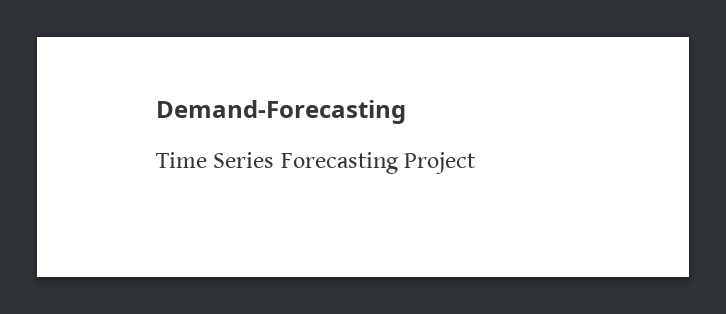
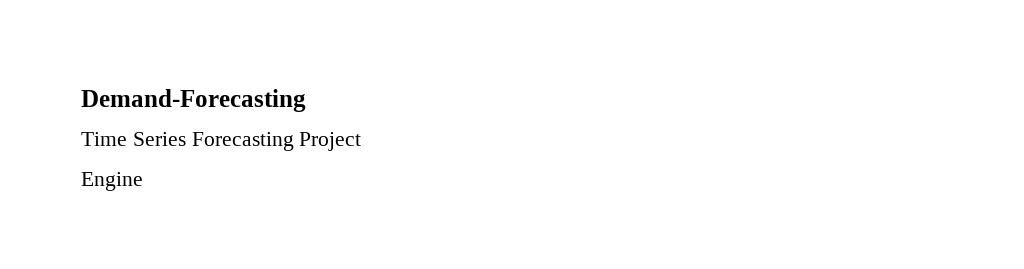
(477, 163) none -> [81,172,143,191] // Engine

